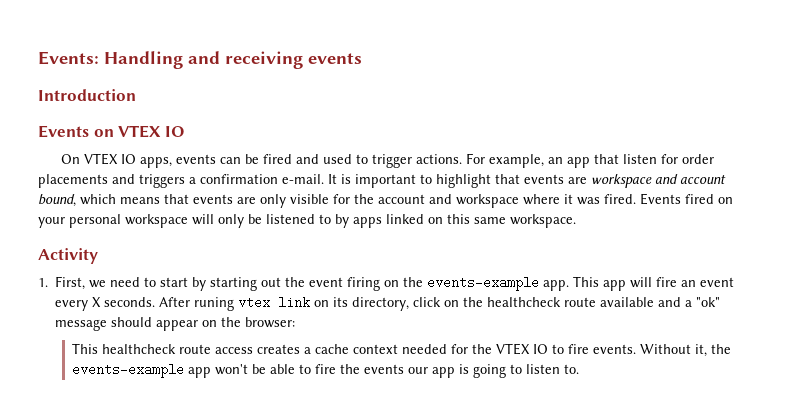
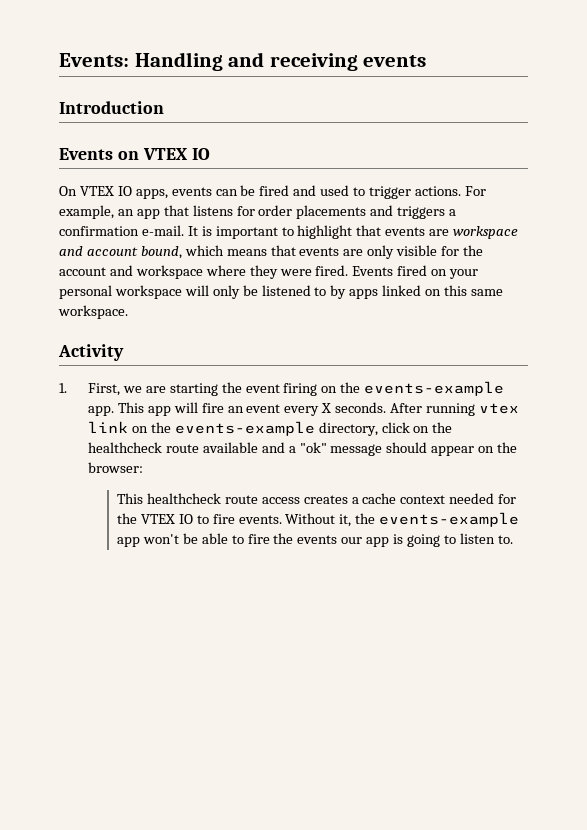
[622,154,657,164] listen -> [192,205,233,216] listens
[564,194,600,205] it was -> [249,265,312,279] they were
[110,277,282,291] need to start by starting out -> [145,383,218,396] are starting
[194,297,235,311] runing -> [426,403,476,416] running
[333,297,349,307] its -> [150,421,315,436] the events-example

